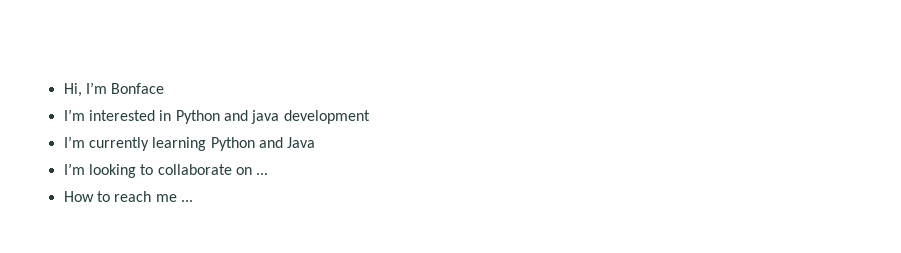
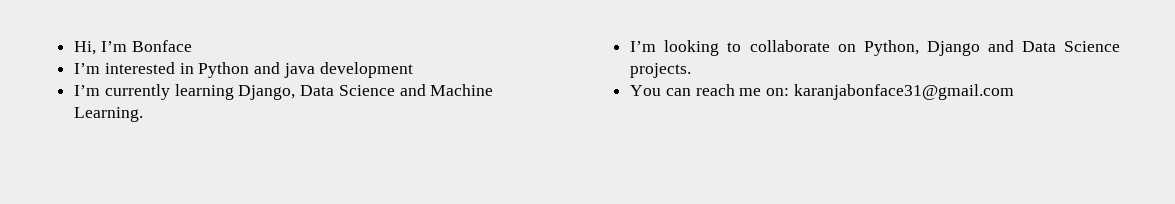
[210,137,316,151] Python and Java -> [238,84,494,100] [74,107,144,122] Django, Data Science and Machine Learning.
[256,173,269,175] [63,191,193,202] ... // How to reach me ... -> [863,40,1120,56] [630,63,692,78] [630,84,1014,100] Python, Django and Data Science projects. // You can reach me on: karanjabonface31@gmail.com

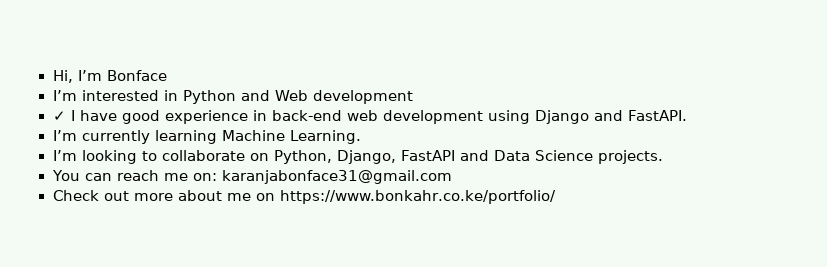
[283,62,413,78] java development -> [274,90,414,104] [52,110,688,124] Web development // ✓ I have good experience in back-end web development using Django and FastAPI.
[238,84,426,100] Django, Data Science and -> (217, 137) none
[926,41,980,56] Django -> [336,150,456,164] Django, FastAPI
(1014, 92) none -> [52,190,557,204] // Check out more about me on https://www.bonkahr.co.ke/portfolio/

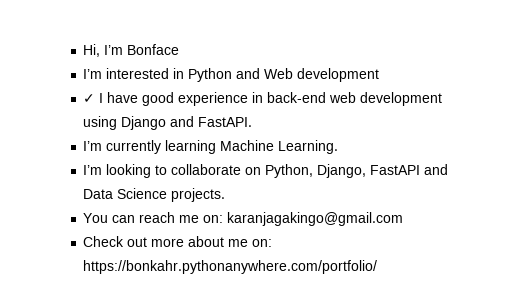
[222,170,453,184] karanjabonface31@gmail.com -> [227,212,404,226] karanjagakingo@gmail.com
[255,190,557,204] on https://www.bonkahr.co.ke/portfolio/ -> [252,239,273,247] [83,260,378,274] on: https://bonkahr.pythonanywhere.com/portfolio/

